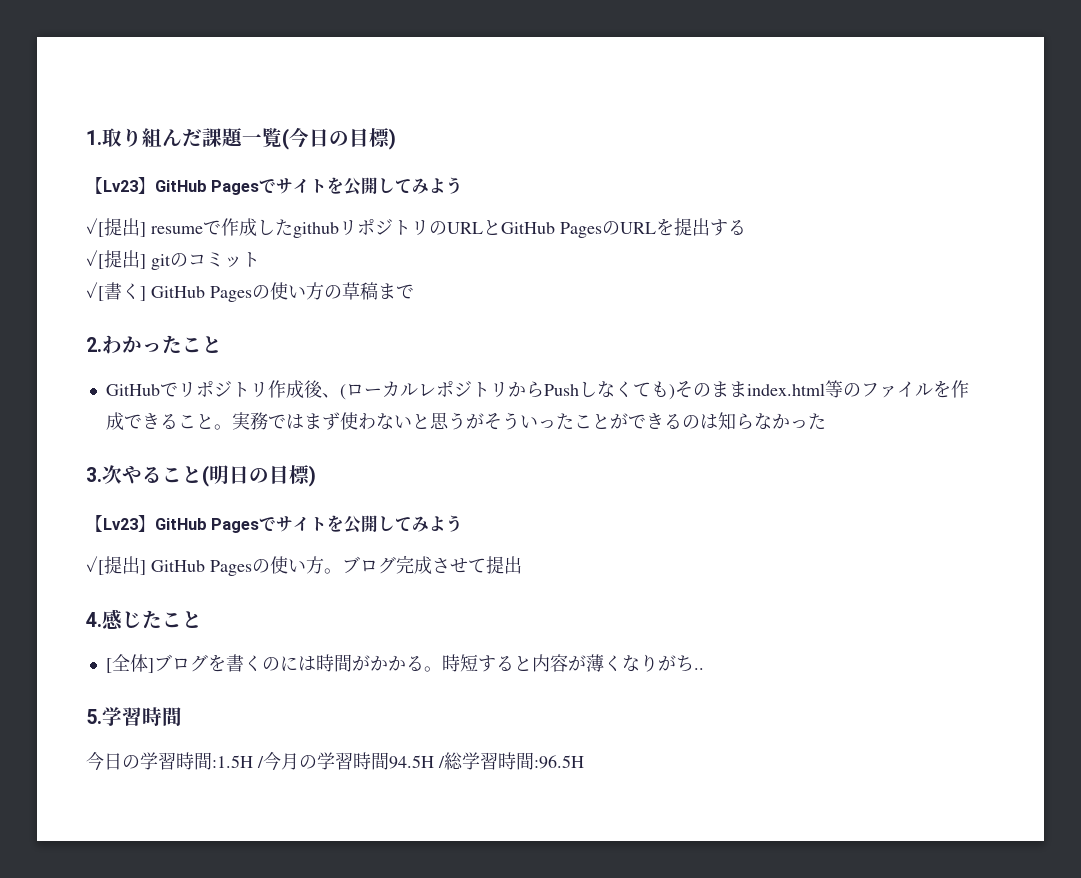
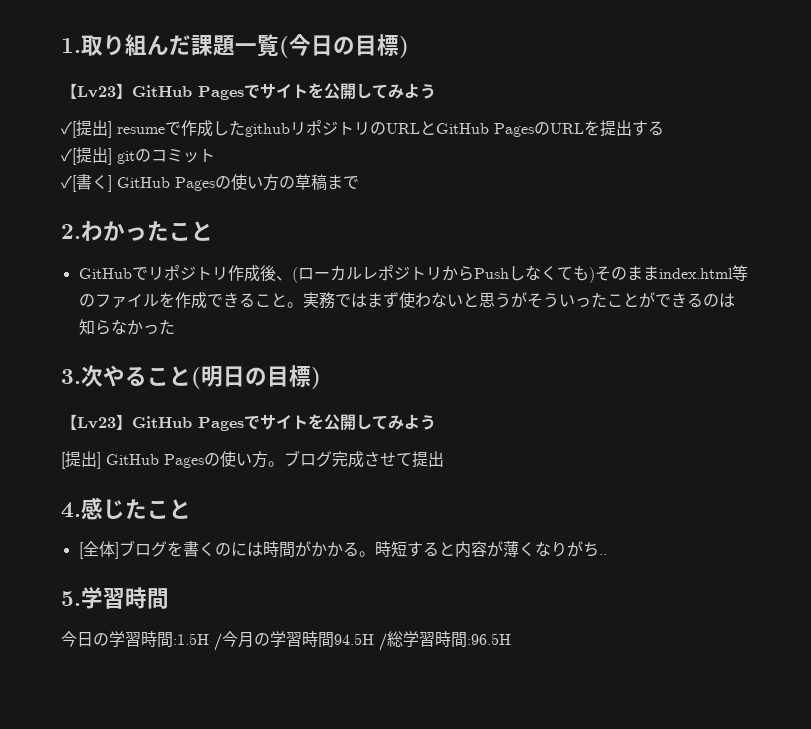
[86,556,104,575] ✓[ -> [61,452,66,469] [

